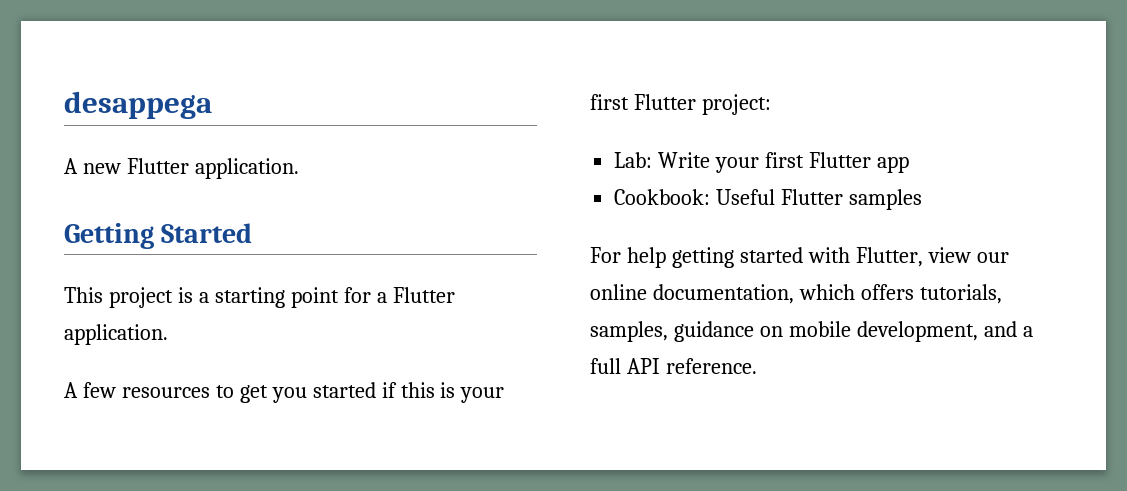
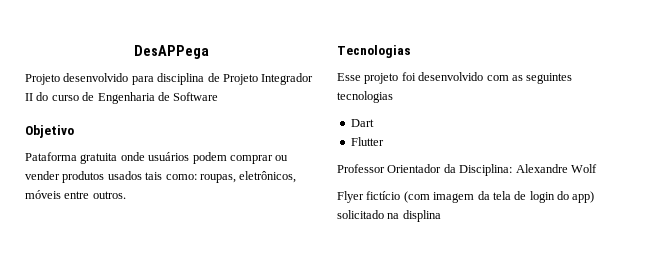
[64,91,212,119] [64,158,299,179] [64,223,253,249] [64,287,455,308] [64,324,168,345] [64,382,505,403] [590,94,771,115] [614,152,909,173] [614,189,923,210] [590,247,1009,268] [590,284,1002,304] [590,321,1033,342] [590,358,757,374] desappega // A new Flutter application. // Getting Started // This project is a starting point for a Flutter application. // A few resources to get you started if this is your first Flutter project: // Lab: Write your first Flutter app // Cookbook: Useful Flutter samples // For help getting started with Flutter, view our online documentation, which offers tutorials, samples, guidance on mobile development, and a full API reference. -> [133,45,209,59] [25,73,314,85] [25,92,219,104] [25,125,74,138] [25,152,289,164] [25,171,297,183] [25,190,126,199] [337,45,411,58] [337,72,573,84] [337,91,393,103] [350,119,374,127] [350,137,384,146] [337,164,597,176] [337,191,595,203] [337,210,441,222] DesAPPega // Projeto desenvolvido para disciplina de Projeto Integrador II do curso de Engenharia de Software // Objetivo // Pataforma gratuita onde usuários podem comprar ou vender produtos usados tais como: roupas, eletrônicos, móveis entre outros. // Tecnologias // Esse projeto foi desenvolvido com as seguintes tecnologias // Dart // Flutter // Professor Orientador da Disciplina: Alexandre Wolf // Flyer fictício (com imagem da tela de login do app) solicitado na displina

